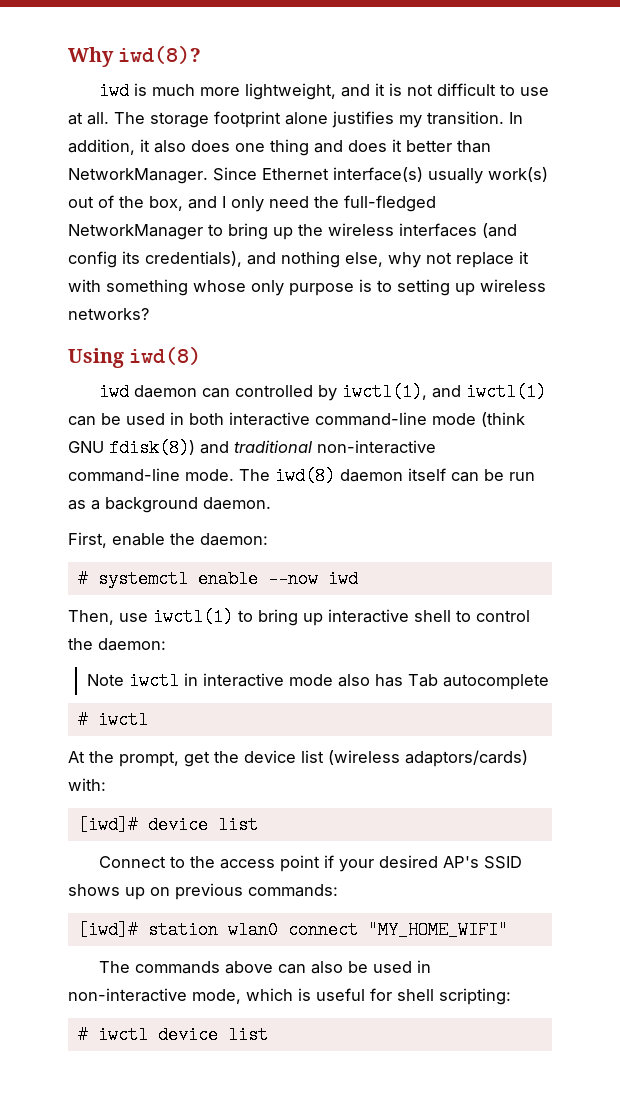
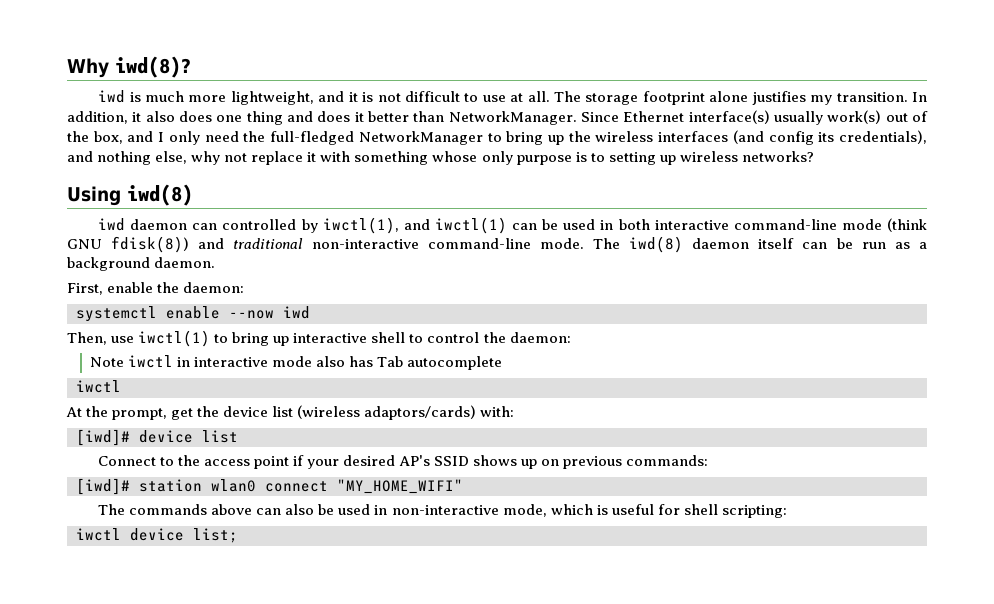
[77,570,88,588] # -> (245, 287) none
[77,711,88,729] # -> (503, 363) none
[77,1026,88,1044] # -> (787, 511) none
[227,1026,268,1044] list -> [193,528,238,543] list;

